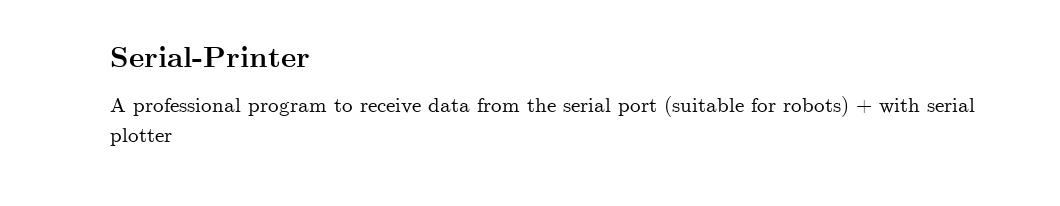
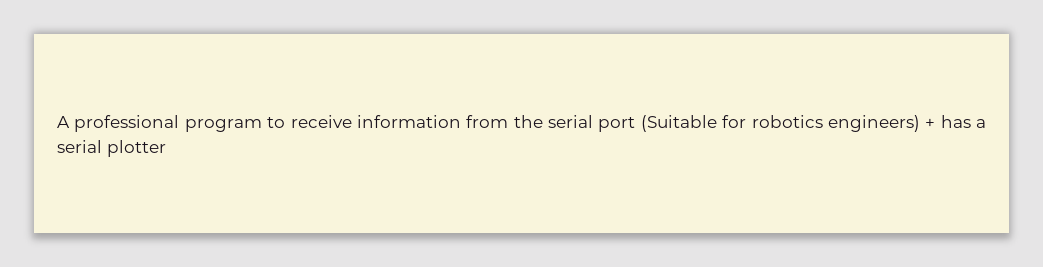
[110,46,310,67] Serial-Printer // -> (57, 122) none
[428,98,470,112] data -> [356,115,461,128] information
[664,96,920,117] (suitable for robots) + with -> [640,115,986,132] (Suitable for robotics engineers) + has a

